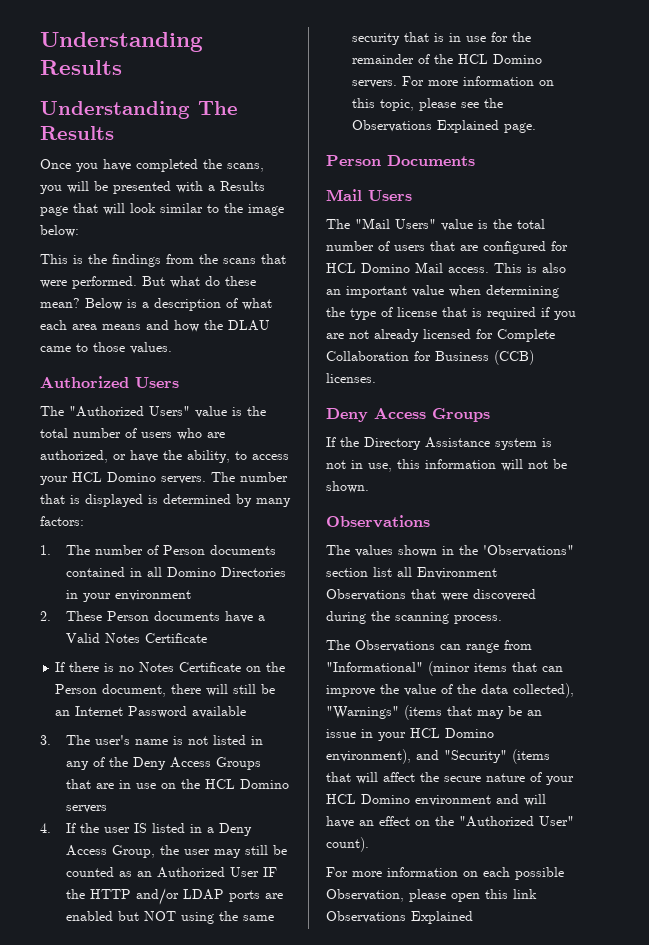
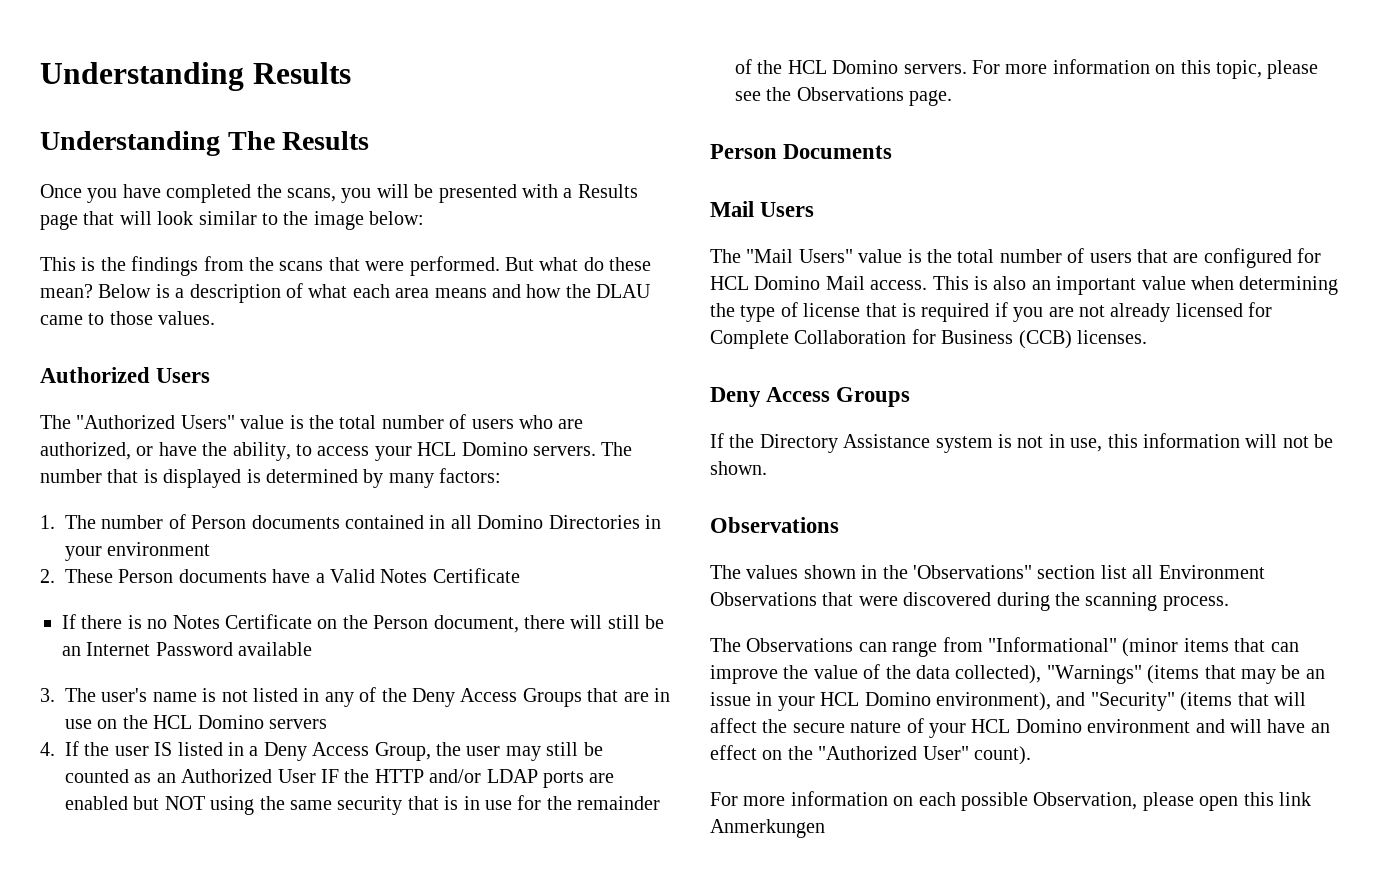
[437,120,500,133] Explained -> (904, 94) none
[326,911,473,924] Observations Explained -> [710,819,825,838] Anmerkungen

